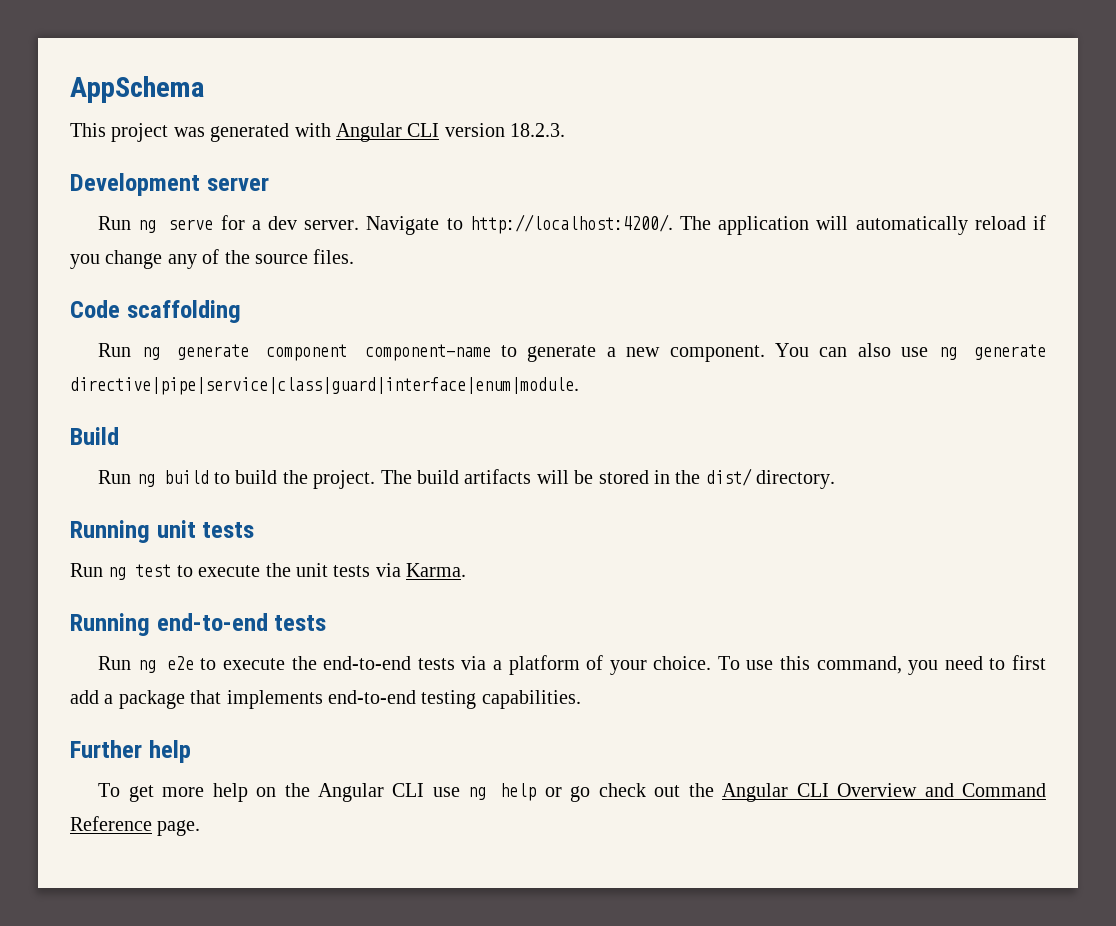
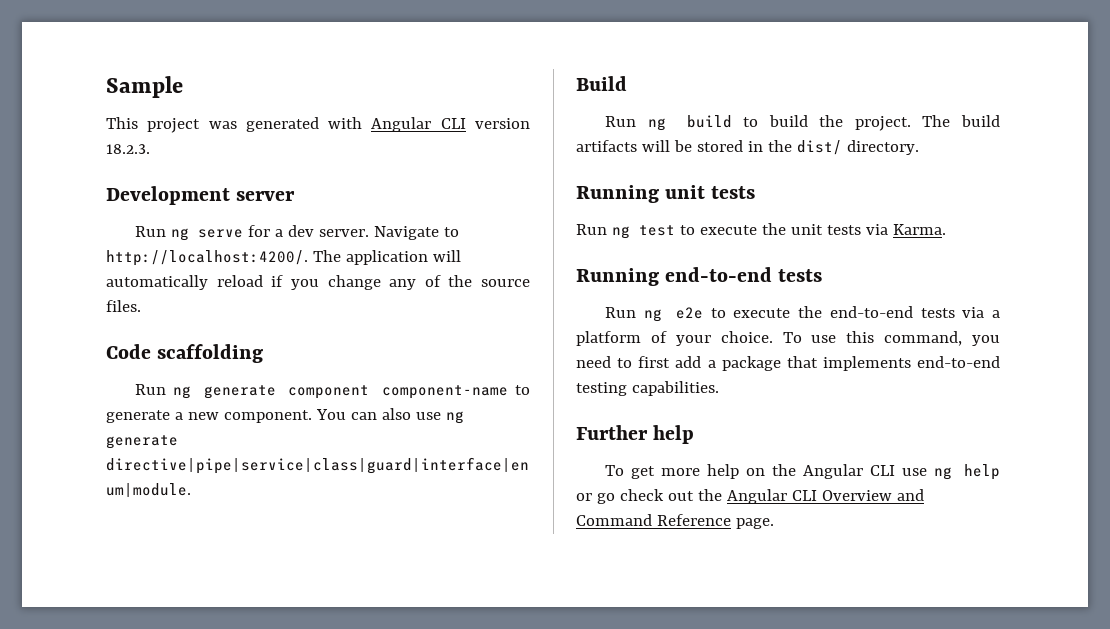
[70,76,204,103] AppSchema -> [106,76,183,98] Sample

